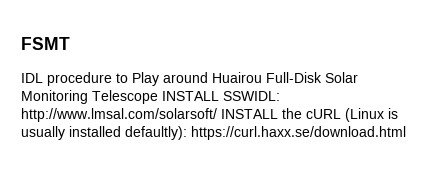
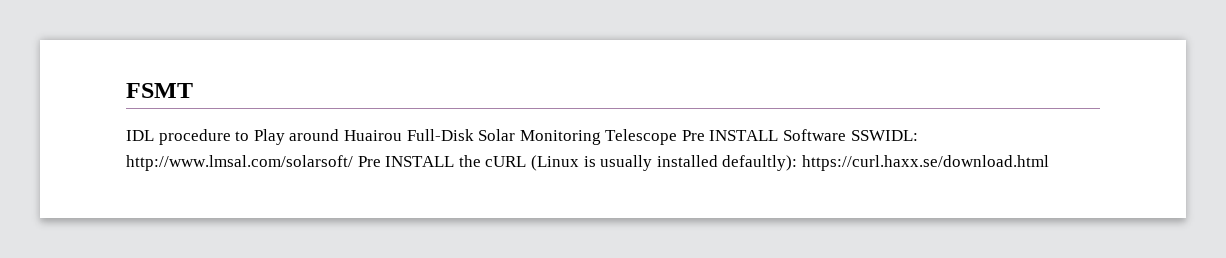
[162,91,219,101] INSTALL -> [681,129,847,141] Pre INSTALL Software
(217, 115) none -> [357,156,381,167] Pre

